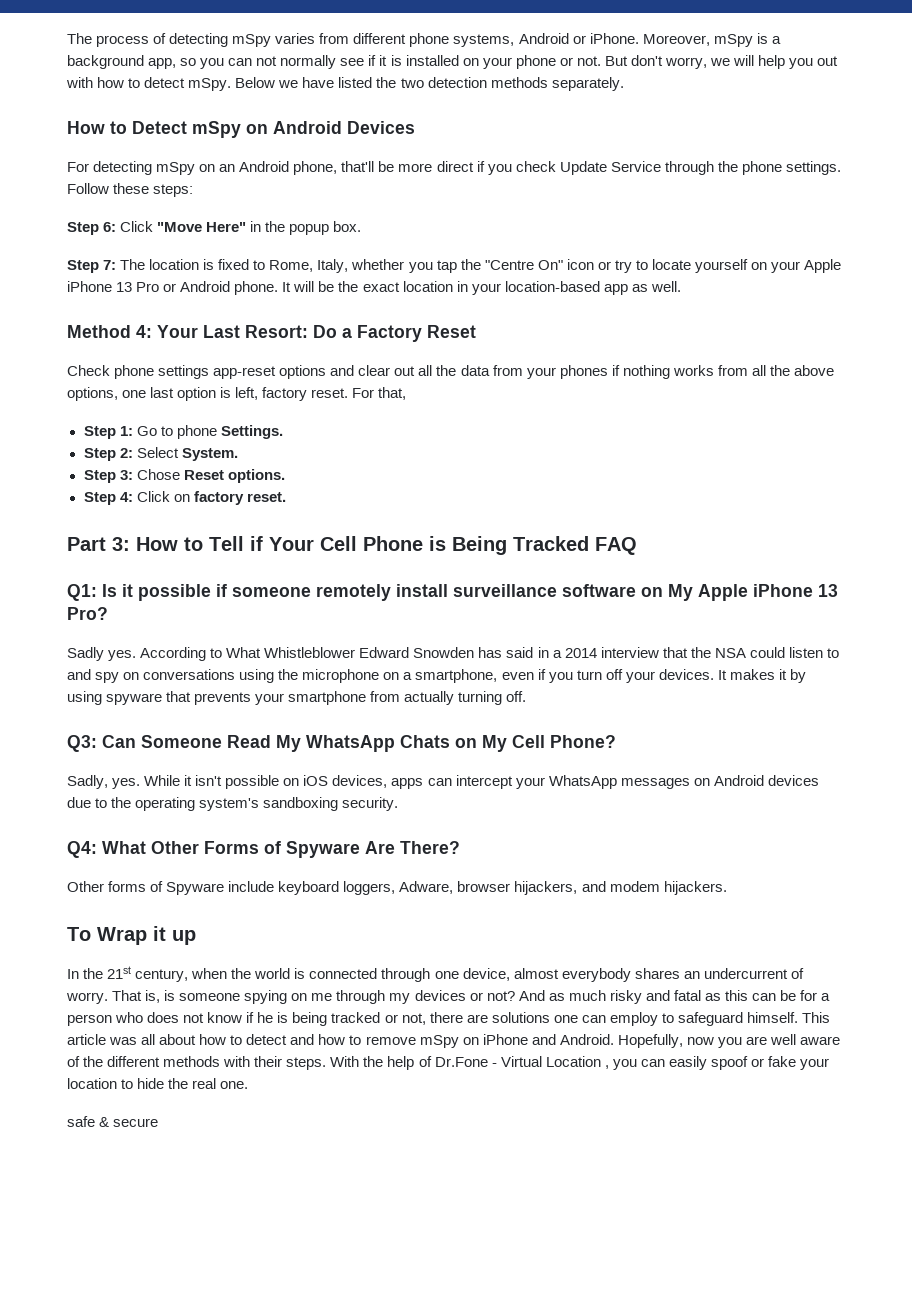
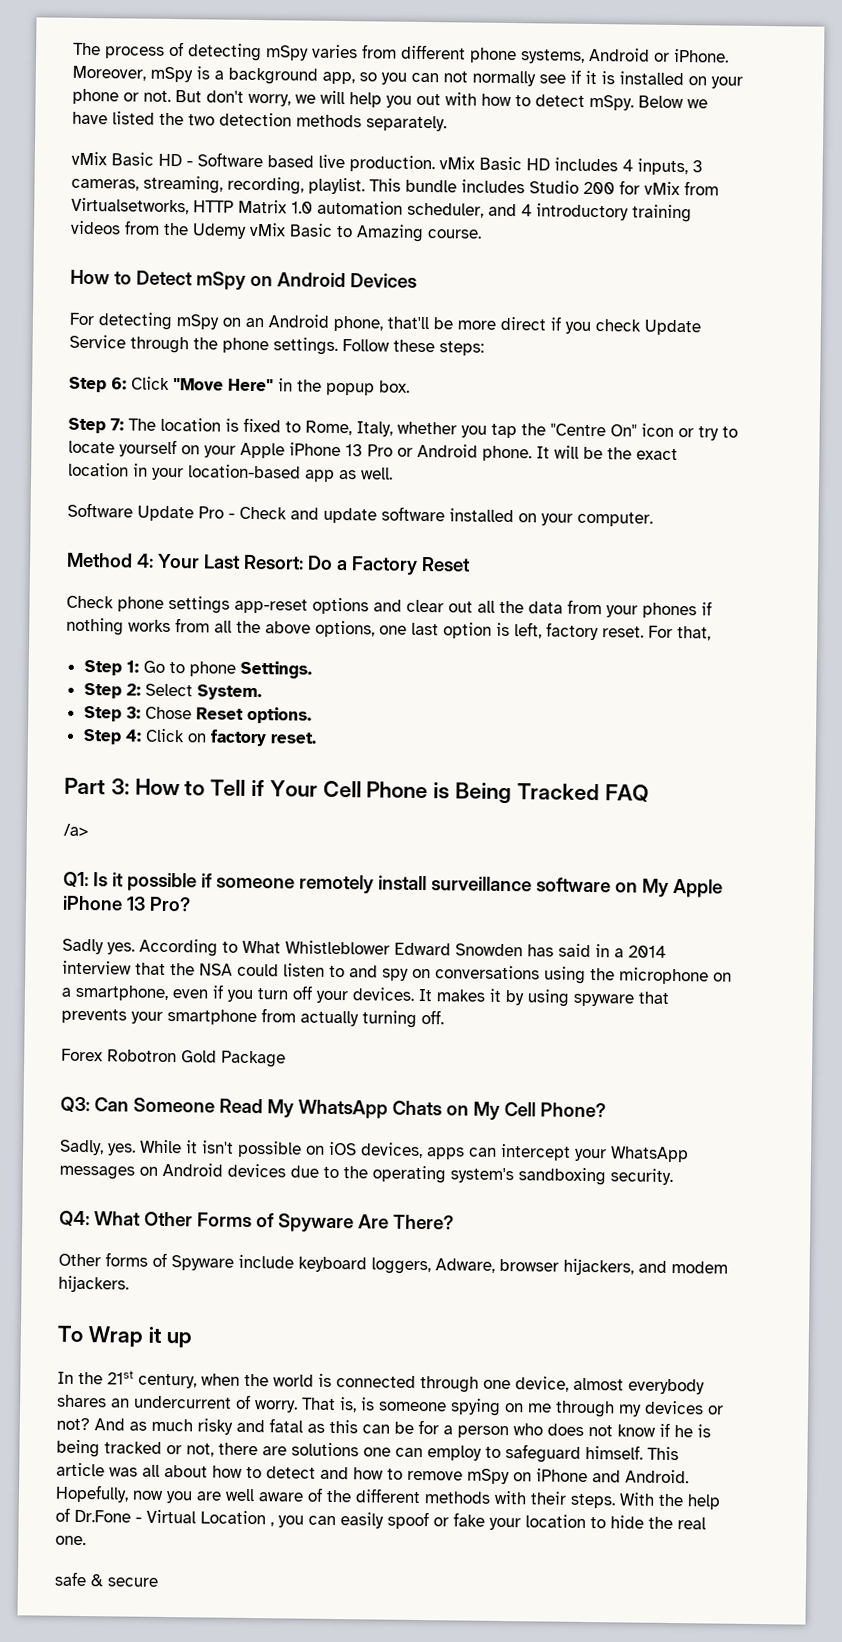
(624, 84) none -> [71,151,703,176] [71,175,719,196] [71,197,692,223] [70,220,482,242] // vMix Basic HD - Software based live production. vMix Basic HD includes 4 inputs, 3 cameras, streaming, recording, playlist. This bundle includes Studio 200 for vMix from Virtualsetworks, HTTP Matrix 1.0 automation scheduler, and 4 introductory training videos from the Udemy vMix Basic to Amazing course.
(681, 286) none -> [67,502,653,527] // Software Update Pro - Check and update software installed on your computer.
(637, 546) none -> [63,823,88,837] // /a>
(527, 696) none -> [61,1048,286,1068] // Forex Robotron Gold Package

